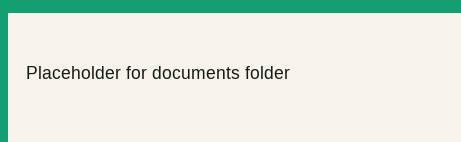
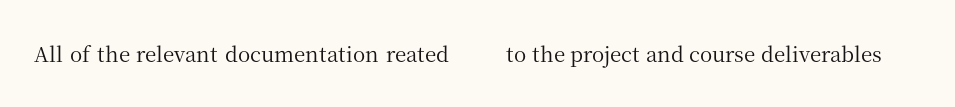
[26,66,290,79] Placeholder for documents folder -> [34,45,882,68] All of the relevant documentation reated to the project and course deliverables

